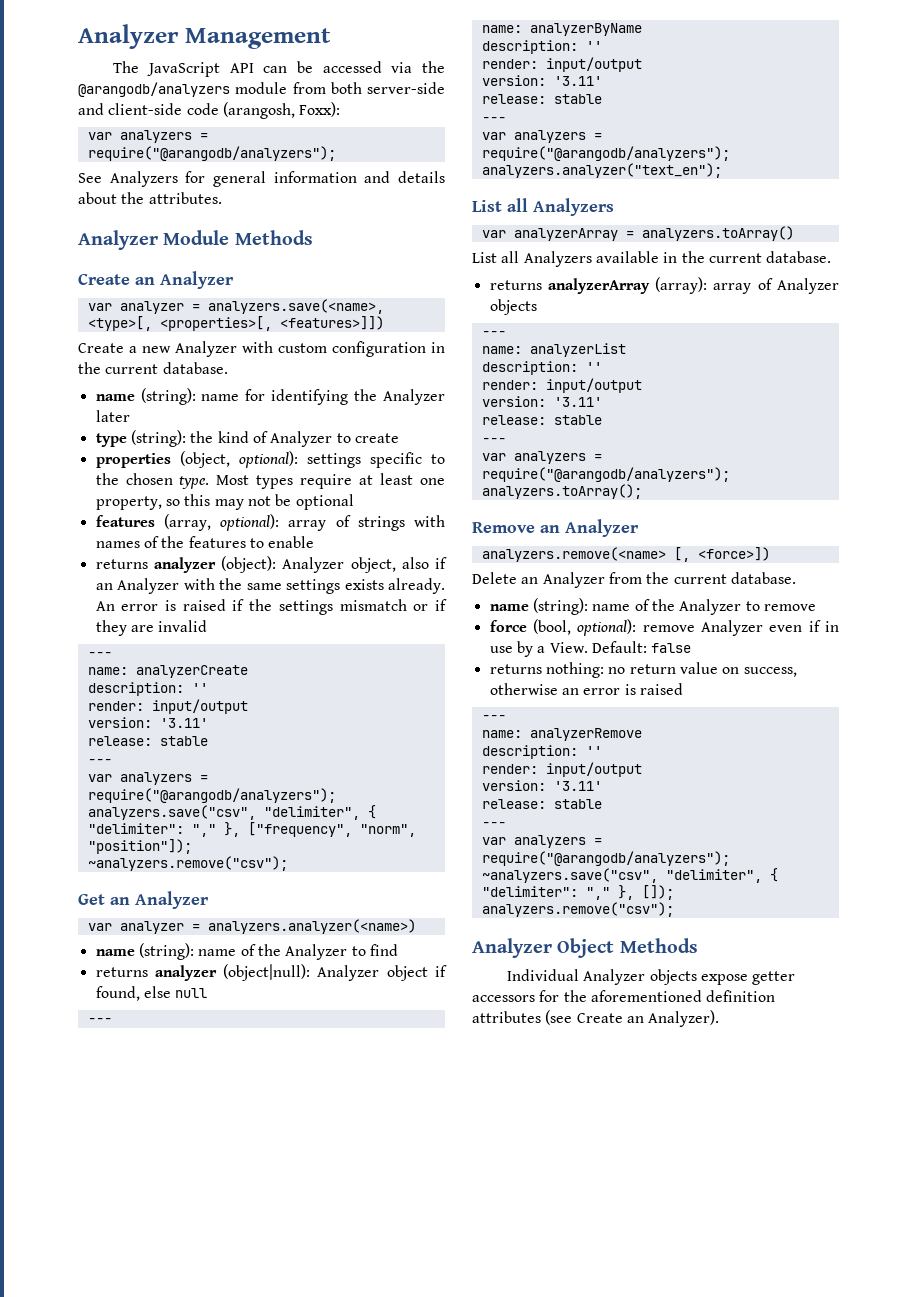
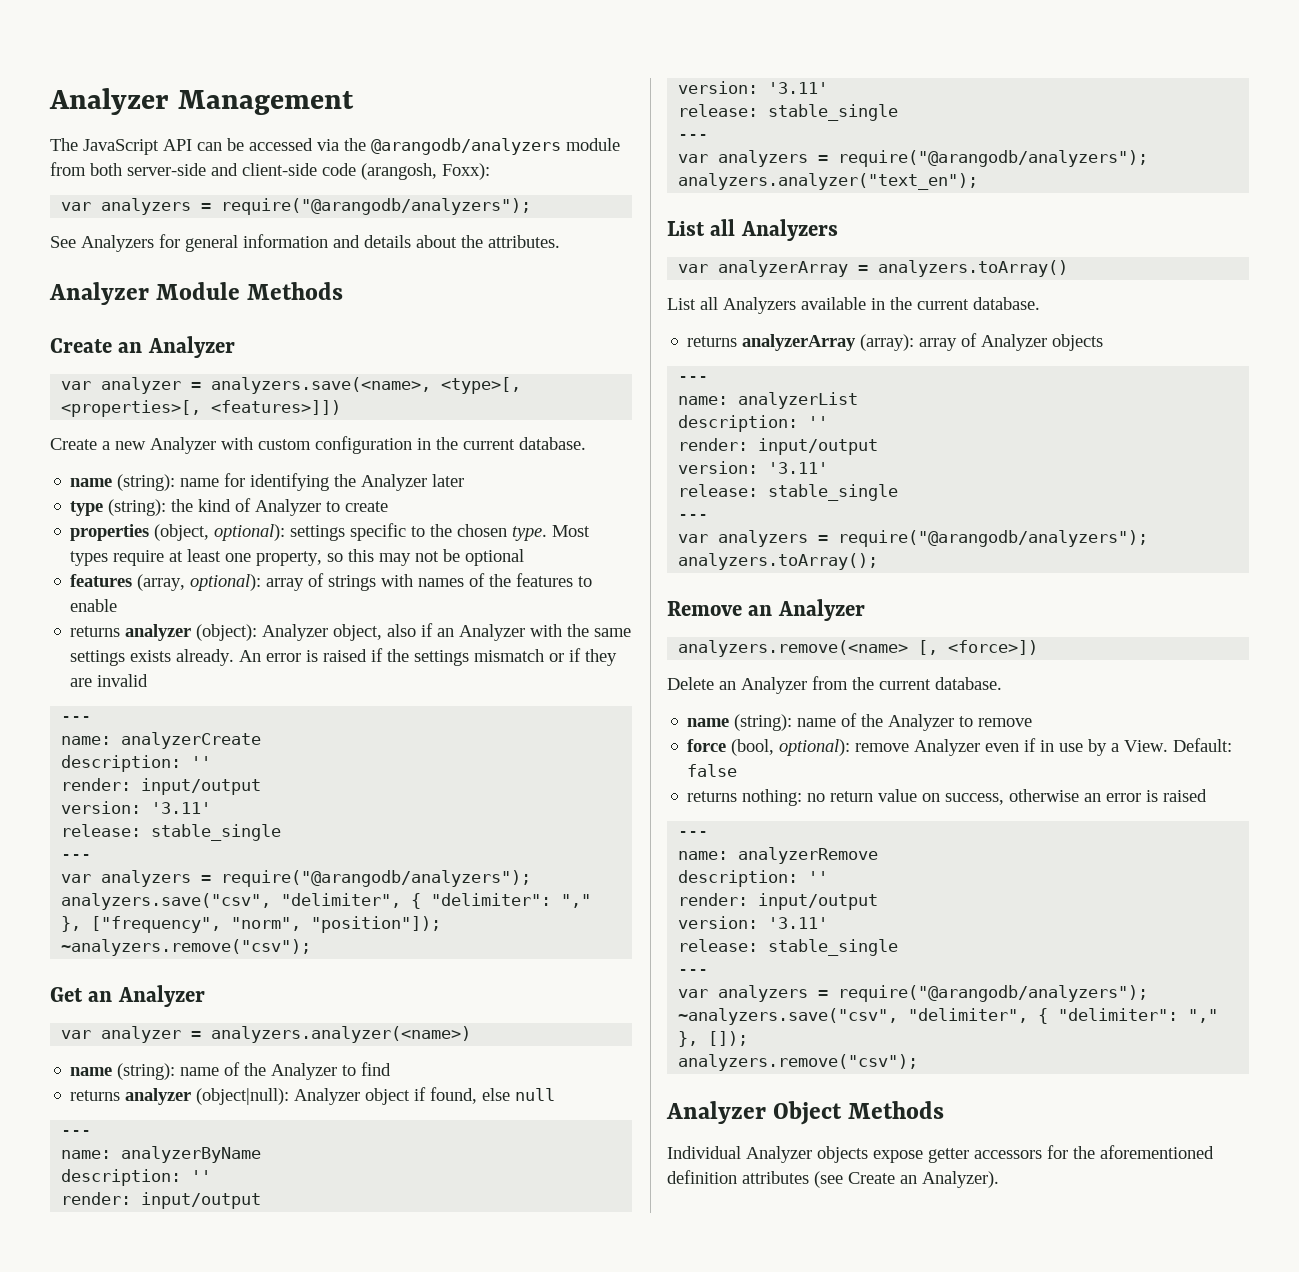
[159,736,208,746] stable -> [151,824,282,841] stable_single
[553,94,602,104] stable -> [768,104,899,121] stable_single
[553,415,602,425] stable -> [768,484,899,501] stable_single
[553,799,602,809] stable -> [768,939,899,956] stable_single

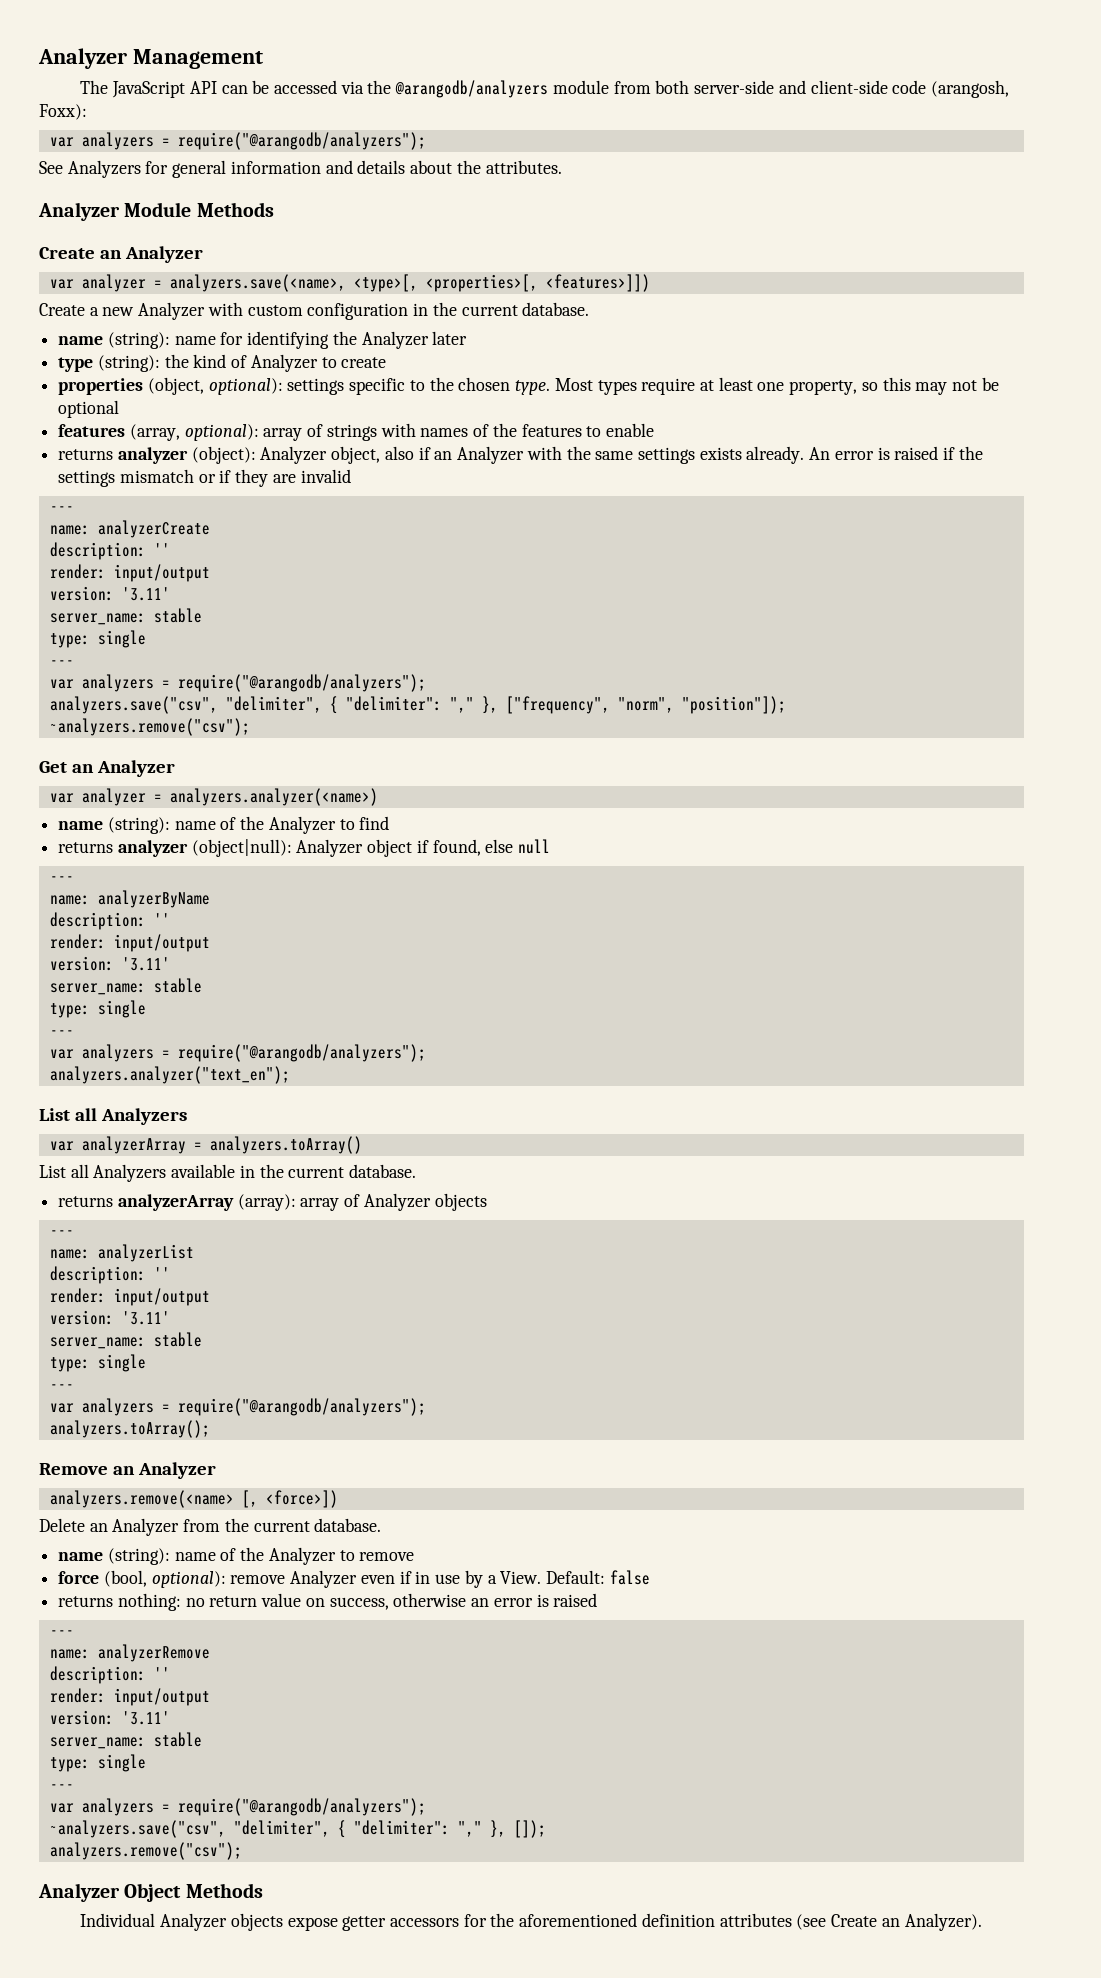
[61,824,282,841] release: stable_single -> [49,608,202,625] [49,630,146,648] server_name: stable // type: single
[678,104,899,121] release: stable_single -> [49,978,202,995] [49,1000,146,1018] server_name: stable // type: single
[678,484,899,501] release: stable_single -> [49,1332,202,1349] [49,1354,146,1372] server_name: stable // type: single
[678,939,899,956] release: stable_single -> [49,1732,202,1749] [49,1754,146,1772] server_name: stable // type: single

